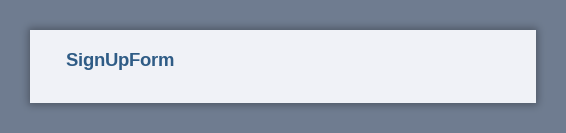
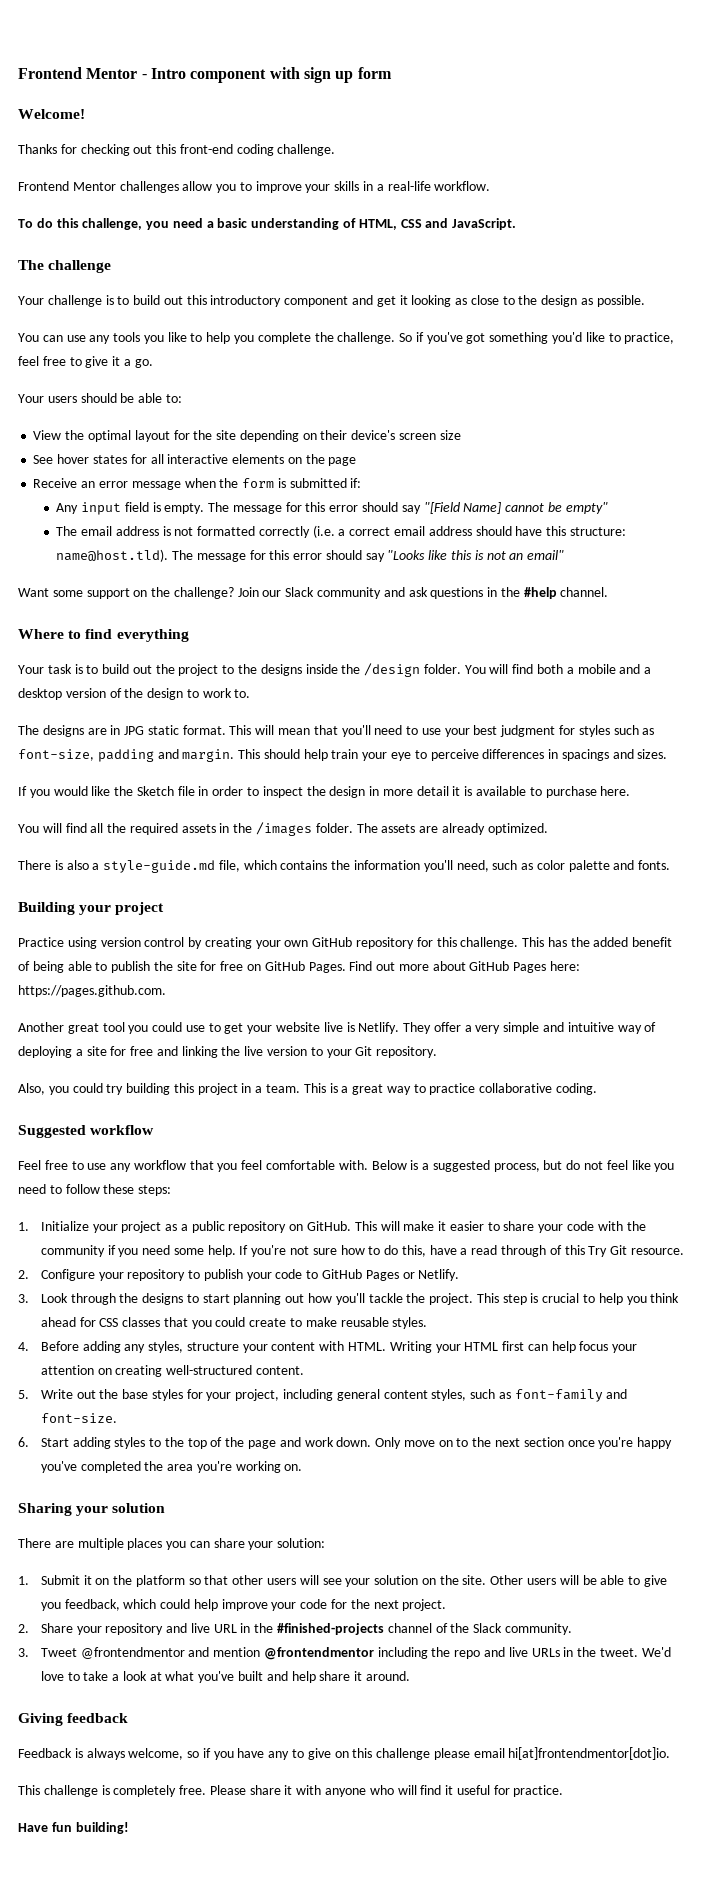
[66,53,174,70] SignUpForm -> [18,67,392,83] [18,109,85,119] [18,144,336,156] [18,181,491,193] [18,218,517,230] [18,260,112,273] [18,295,645,307] [18,332,675,344] [18,356,153,368] [18,393,182,403] [33,430,461,442] [33,454,357,466] [33,478,362,490] [56,502,608,515] [56,525,626,538] [56,549,565,562] [18,587,609,599] [18,629,189,642] [18,663,652,677] [18,688,251,700] [18,725,655,737] [18,749,668,762] [18,786,631,798] [18,822,548,836] [18,860,671,873] [18,902,165,915] [18,937,673,949] [18,961,581,973] [18,985,166,997] [18,1022,657,1034] [18,1046,438,1058] [18,1083,598,1095] [18,1125,155,1138] [18,1160,675,1172] [18,1184,172,1196] [18,1221,646,1233] [40,1245,684,1257] [18,1269,460,1281] [18,1293,680,1305] [40,1317,428,1329] [18,1341,638,1353] [40,1365,304,1377] [18,1389,628,1402] [40,1413,117,1423] [18,1437,673,1449] [40,1461,303,1473] [18,1503,166,1516] [18,1538,326,1550] [18,1575,667,1587] [40,1599,447,1611] [18,1623,572,1635] [18,1647,671,1660] [40,1671,410,1683] [18,1713,129,1726] [18,1747,671,1760] [18,1785,564,1797] [18,1822,129,1834] Frontend Mentor - Intro component with sign up form // Welcome! // Thanks for checking out this front-end coding challenge. // Frontend Mentor challenges allow you to improve your skills in a real-life workflow. // To do this challenge, you need a basic understanding of HTML, CSS and JavaScript. // The challenge // Your challenge is to build out this introductory component and get it looking as close to the design as possible. // You can use any tools you like to help you complete the challenge. So if you've got something you'd like to practice, feel free to give it a go. // Your users should be able to: // View the optimal layout for the site depending on their device's screen size // See hover states for all interactive elements on the page // Receive an error message when the form is submitted if: // Any input field is empty. The message for this error should say "[Field Name] cannot be empty" // The email address is not formatted correctly (i.e. a correct email address should have this structure: name@host.tld). The message for this error should say "Looks like this is not an email" // Want some support on the challenge? Join our Slack community and ask questions in the #help channel. // Where to find everything // Your task is to build out the project to the designs inside the /design folder. You will find both a mobile and a desktop version of the design to work to. // The designs are in JPG static format. This will mean that you'll need to use your best judgment for styles such as font-size, padding and margin. This should help train your eye to perceive differences in spacings and sizes. // If you would like the Sketch file in order to inspect the design in more detail it is available to purchase here. // You will find all the required assets in the /images folder. The assets are already optimized. // There is also a style-guide.md file, which contains the information you'll need, such as color palette and fonts. // Building your project // Practice using version control by creating your own GitHub repository for this challenge. This has the added benefit of being able to publish the site for free on GitHub Pages. Find out more about GitHub Pages here: https://pages.github.com. // Another great tool you could use to get your website live is Netlify. They offer a very simple and intuitive way of deploying a site for free and linking the live version to your Git repository. // Also, you could try building this project in a team. This is a great way to practice collaborative coding. // Suggested workflow // Feel free to use any workflow that you feel comfortable with. Below is a suggested process, but do not feel like you need to follow these steps: // 1. Initialize your project as a public repository on GitHub. This will make it easier to share your code with the community if you need some help. If you're not sure how to do this, have a read through of this Try Git resource. // 2. Configure your repository to publish your code to GitHub Pages or Netlify. // 3. Look through the designs to start planning out how you'll tackle the project. This step is crucial to help you think ahead for CSS classes that you could create to make reusable styles. // 4. Before adding any styles, structure your content with HTML. Writing your HTML first can help focus your attention on creating well-structured content. // 5. Write out the base styles for your project, including general content styles, such as font-family and font-size. // 6. Start adding styles to the top of the page and work down. Only move on to the next section once you're happy you've completed the area you're working on. // Sharing your solution // There are multiple places you can share your solution: // 1. Submit it on the platform so that other users will see your solution on the site. Other users will be able to give you feedback, which could help improve your code for the next project. // 2. Share your repository and live URL in the #finished-projects channel of the Slack community. // 3. Tweet @frontendmentor and mention @frontendmentor including the repo and live URLs in the tweet. We'd love to take a look at what you've built and help share it around. // Giving feedback // Feedback is always welcome, so if you have any to give on this challenge please email hi[at]frontendmentor[dot]io. // This challenge is completely free. Please share it with anyone who will find it useful for practice. // Have fun building!

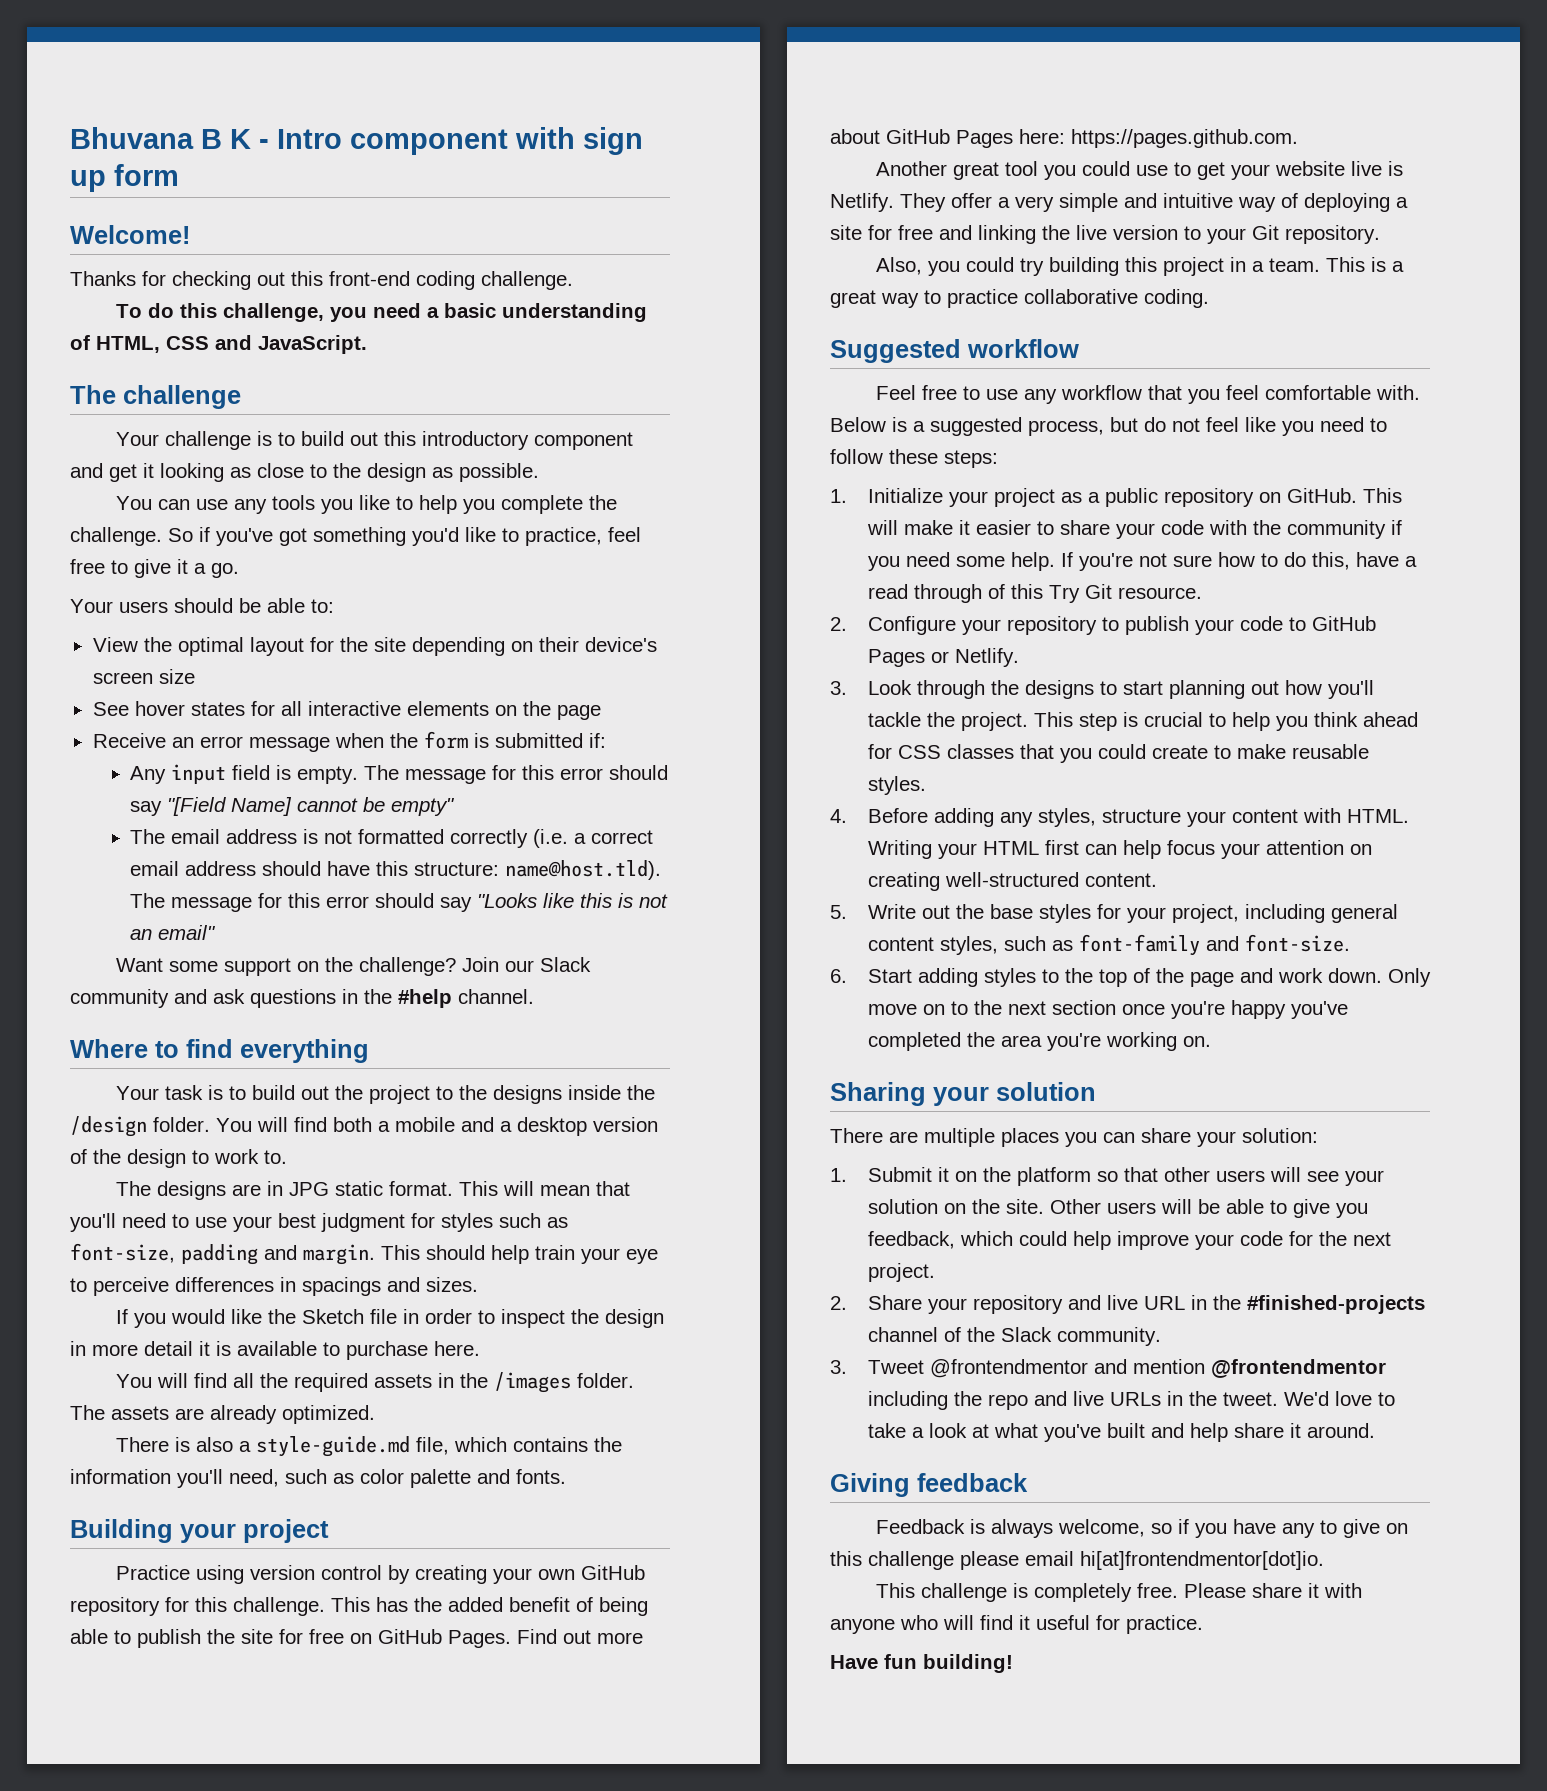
[18,67,138,79] Frontend Mentor -> [70,127,251,149] Bhuvana B K
[18,181,491,193] // Frontend Mentor challenges allow you to improve your skills in a real-life workflow. -> (573, 280) none

